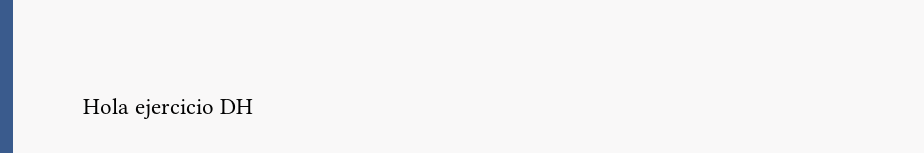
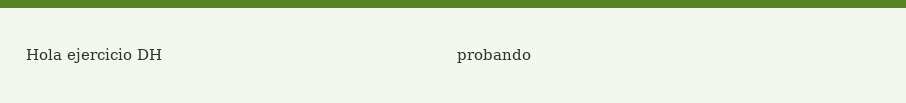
(254, 106) none -> [457,49,531,63] // probando

